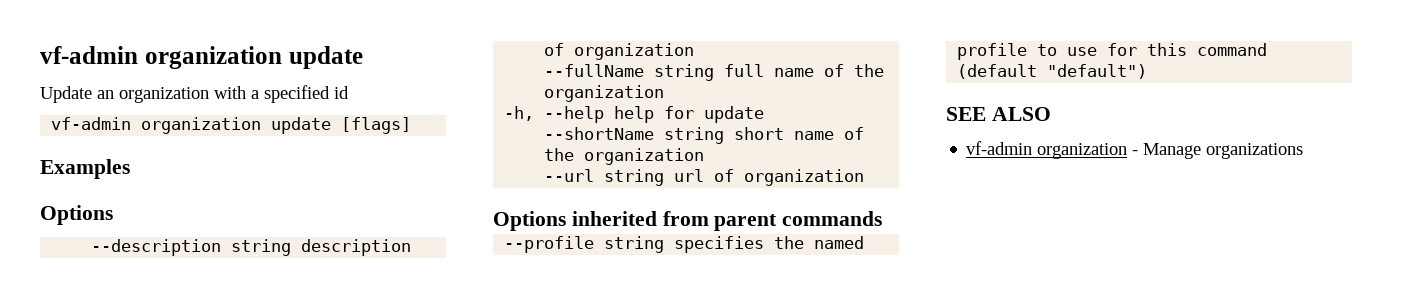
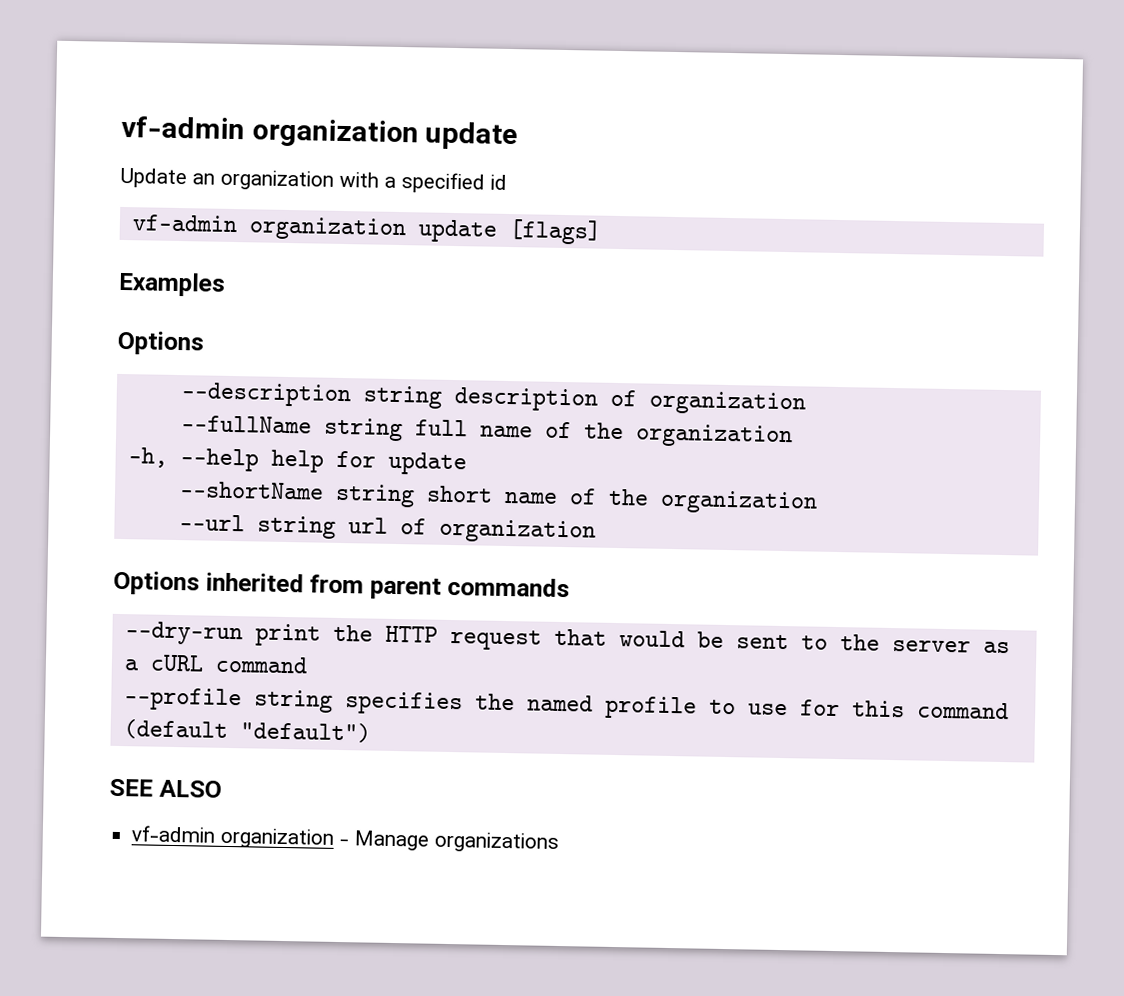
(883, 218) none -> [124,621,1010,654] [123,654,308,674] // --dry-run print the HTTP request that would be sent to the server as a cURL command

